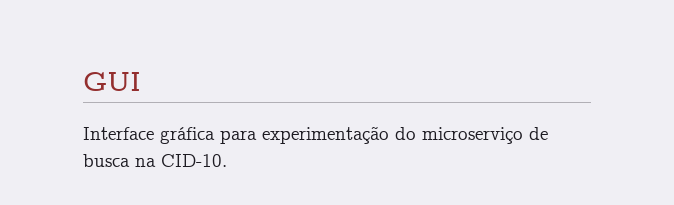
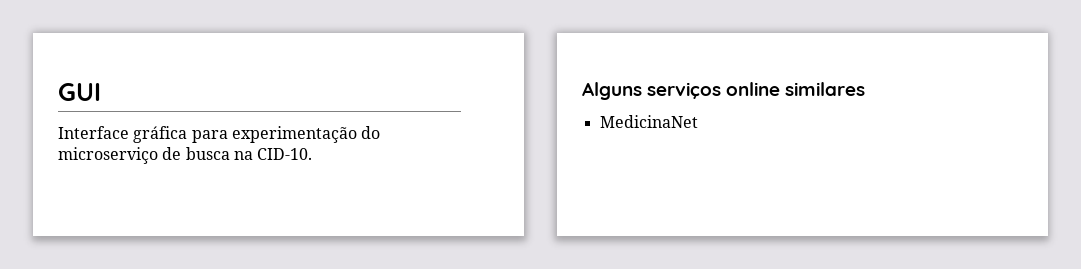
(227, 160) none -> [582,82,866,100] [599,115,698,128] // Alguns serviços online similares // MedicinaNet

